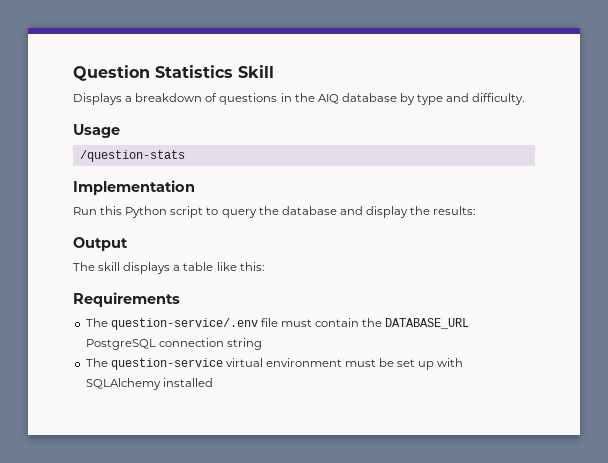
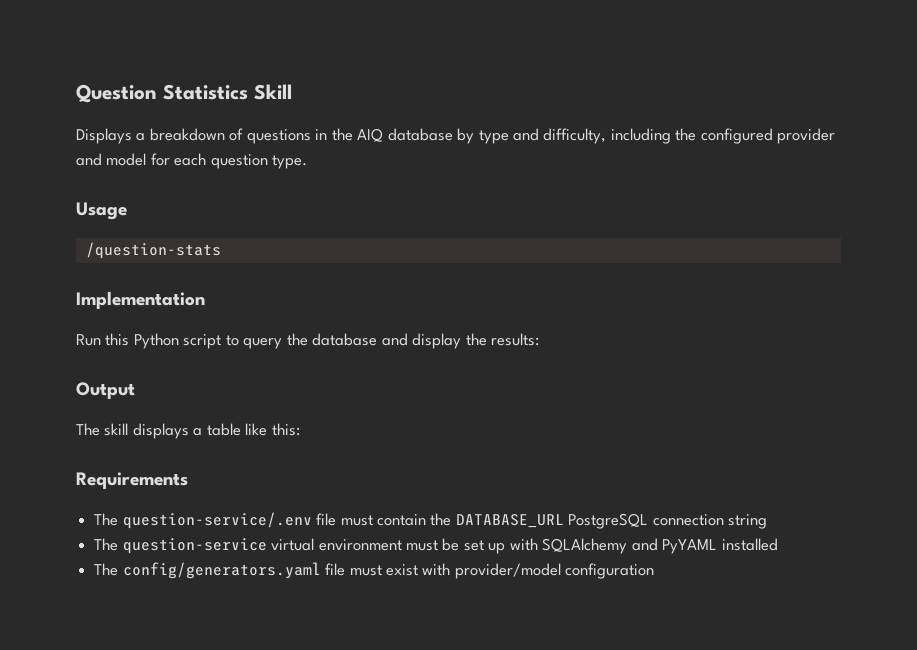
[472,93,525,105] difficulty. -> [543,128,836,144] [76,153,308,169] difficulty, including the configured provider and model for each question type.
(161, 384) none -> [631,538,718,554] and PyYAML
(213, 382) none -> [94,562,655,579] // The config/generators.yaml file must exist with provider/model configuration

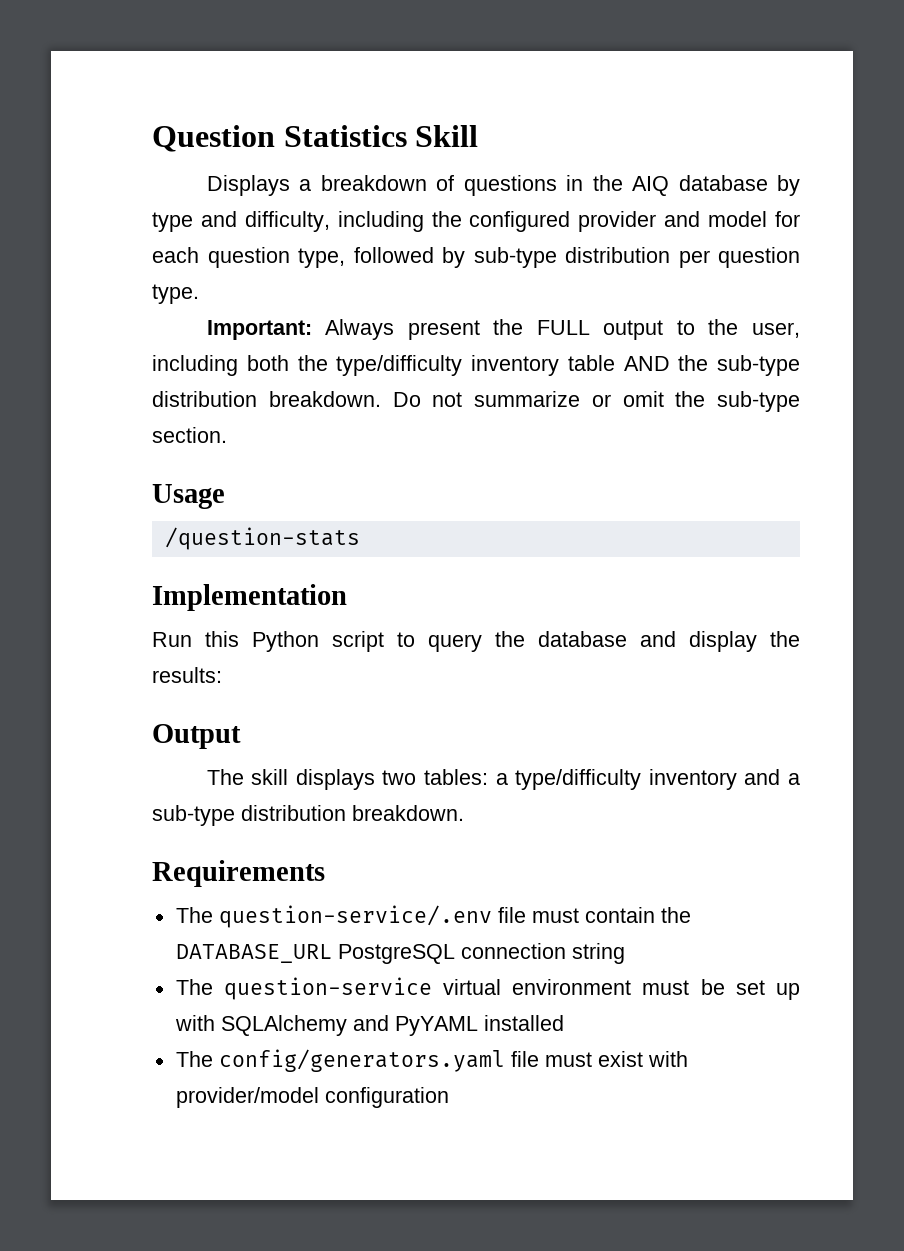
[272,155,308,169] type. -> [298,247,800,268] [152,284,199,304] [206,319,800,340] [152,355,800,376] [152,391,800,412] [152,427,227,443] type, followed by sub-type distribution per question type. // Important: Always present the FULL output to the user, including both the type/difficulty inventory table AND the sub-type distribution breakdown. Do not summarize or omit the sub-type section.
[193,423,300,436] a table like this: -> [382,769,800,790] [152,805,464,826] two tables: a type/difficulty inventory and a sub-type distribution breakdown.

